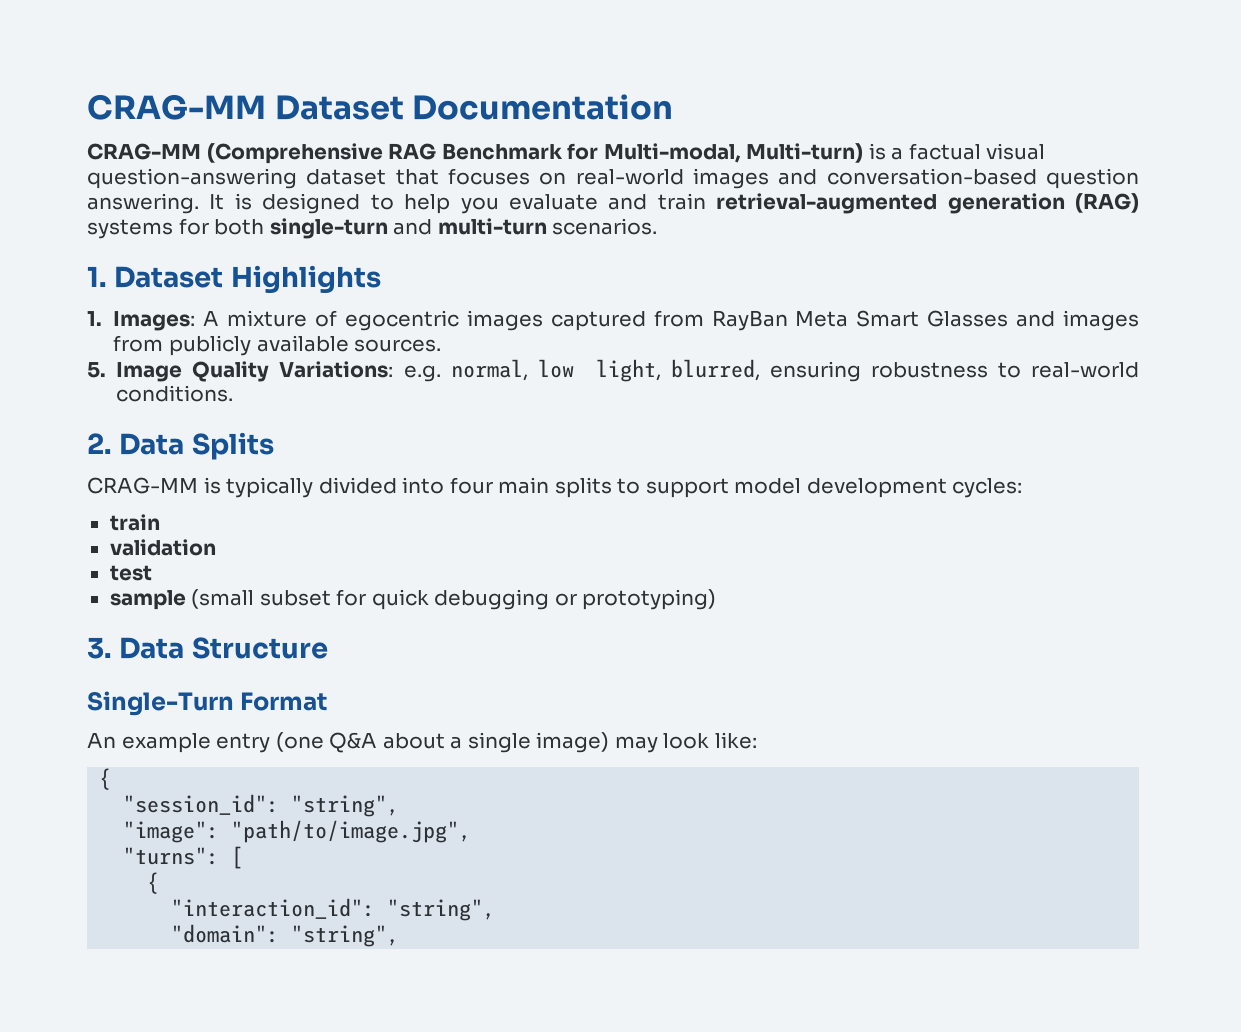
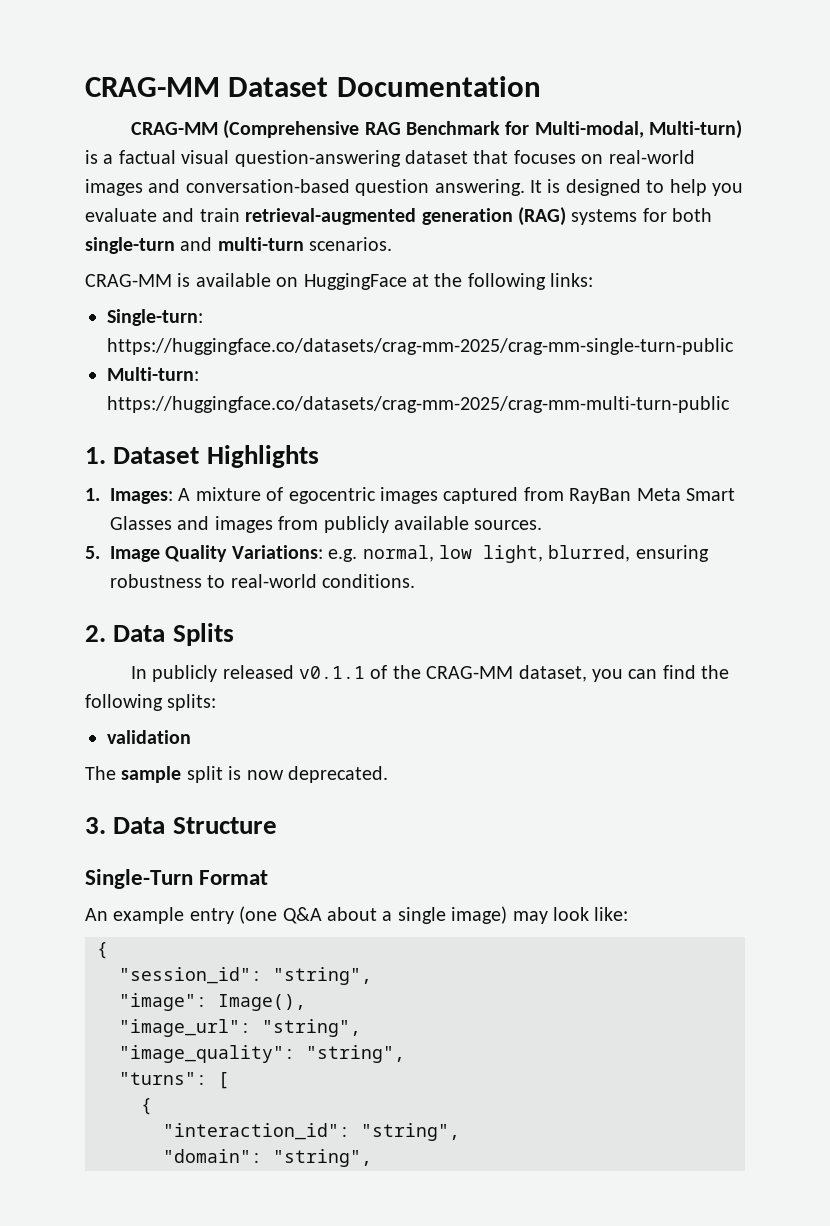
(658, 226) none -> [85,273,594,290] [107,309,203,326] [107,338,734,355] [107,367,199,381] [107,396,730,413] // CRAG-MM is available on HuggingFace at the following links: // Single-turn: https://huggingface.co/datasets/crag-mm-2025/crag-mm-single-turn-public // Multi-turn: https://huggingface.co/datasets/crag-mm-2025/crag-mm-multi-turn-public
[87,477,1023,498] [109,514,160,531] [109,539,216,556] [109,565,152,581] [109,589,717,610] CRAG-MM is typically divided into four main splits to support model development cycles: // train // validation // test // sample (small subset for quick debugging or prototyping) -> [130,665,730,682] [85,694,217,711] [107,730,191,744] [85,766,388,783] In publicly released v0.1.1 of the CRAG-MM dataset, you can find the following splits: // validation // The sample split is now deprecated.
[231,820,472,843] "path/to/image.jpg", -> [218,994,306,1011] [119,1019,361,1037] [119,1045,405,1063] Image(), // "image_url": "string", // "image_quality": "string",

